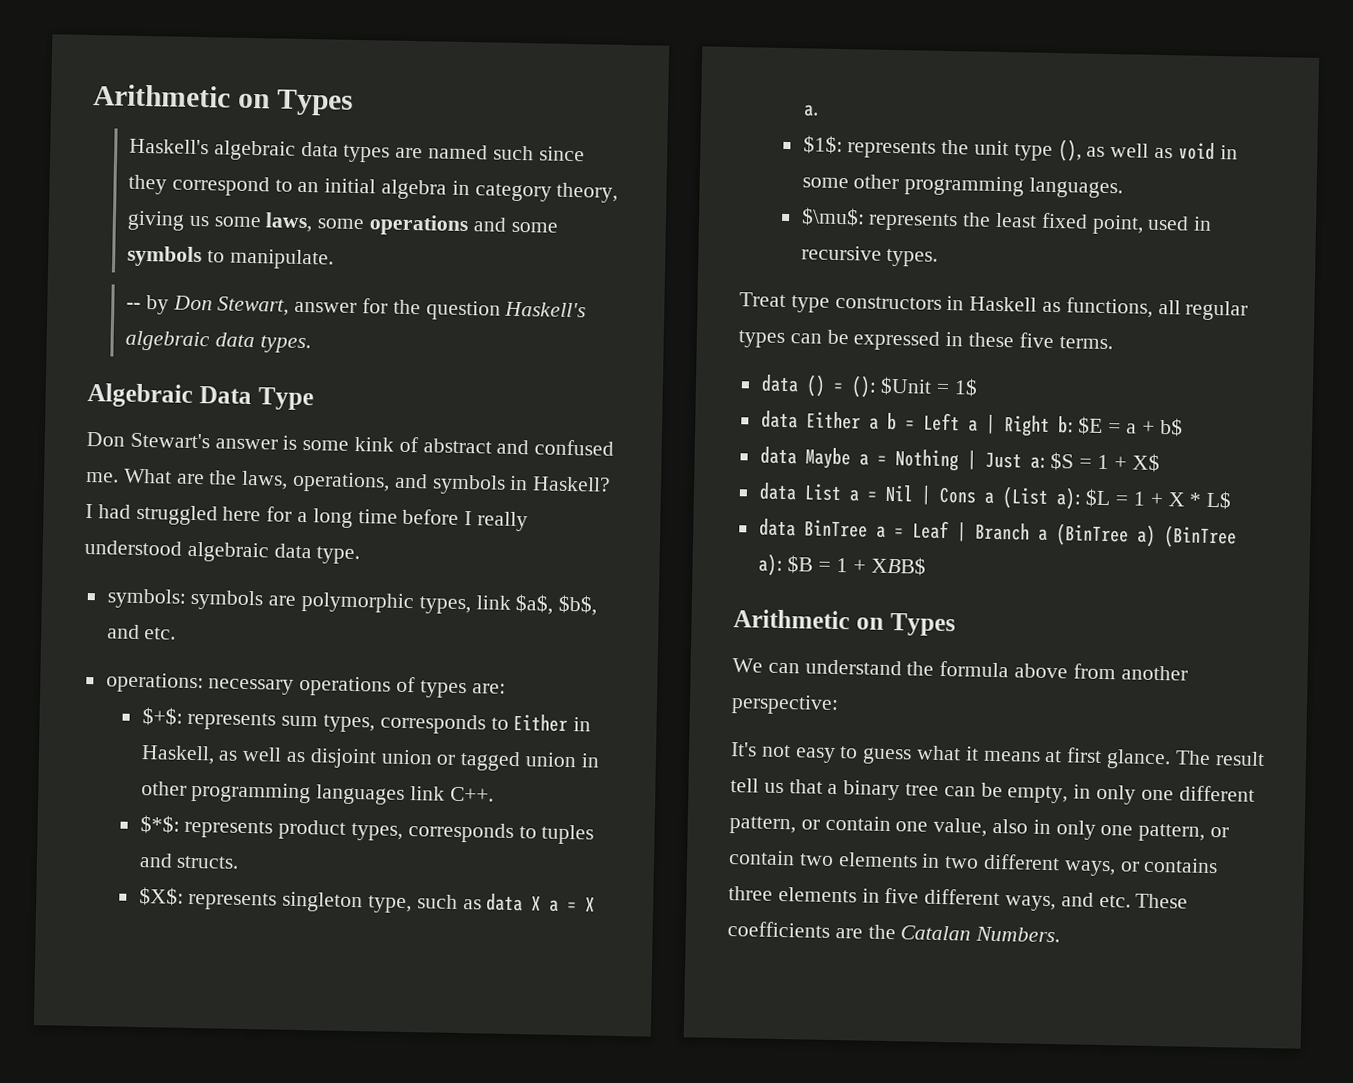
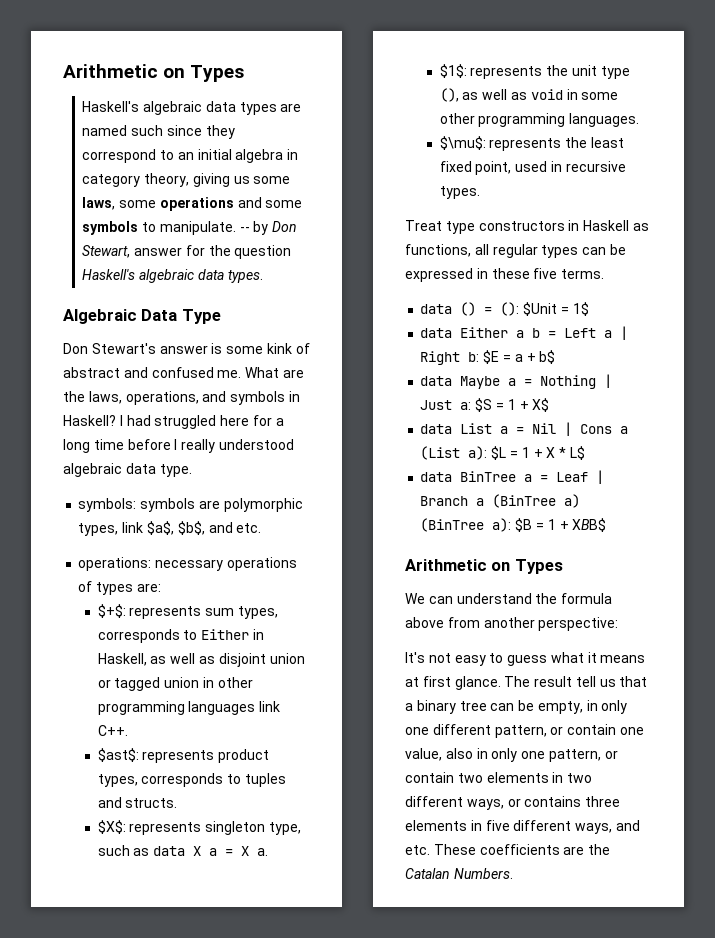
(334, 259) // -> (236, 228) none
[139,815,180,834] $*$: -> [97,748,139,762] $ast$:

